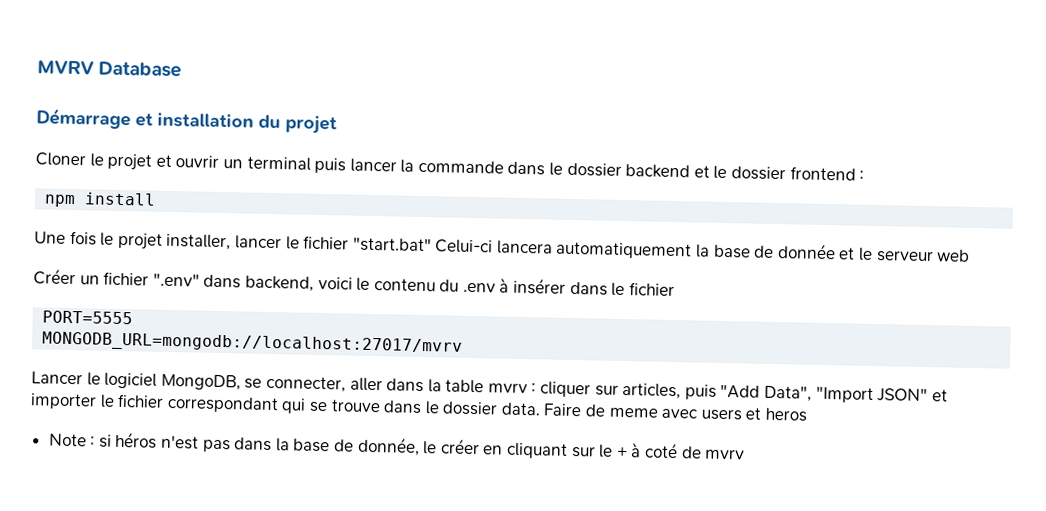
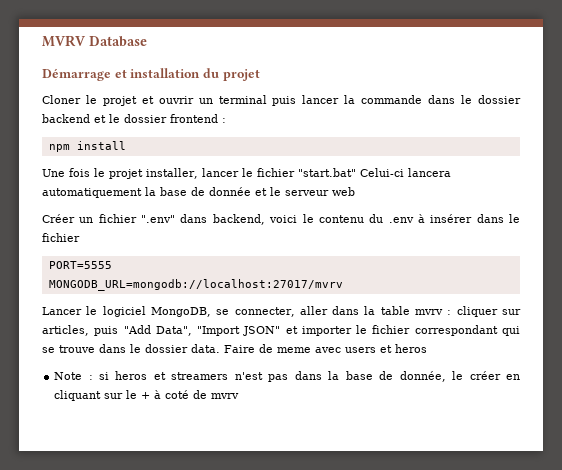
[115,431,158,449] héros -> [115,371,229,380] heros et streamers

